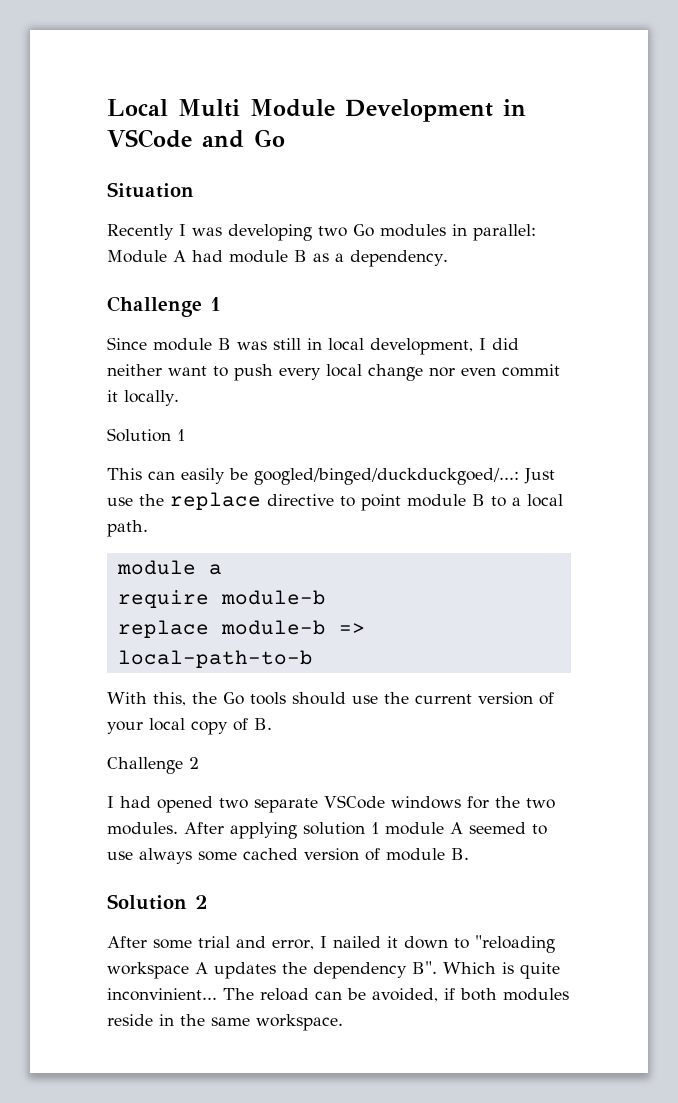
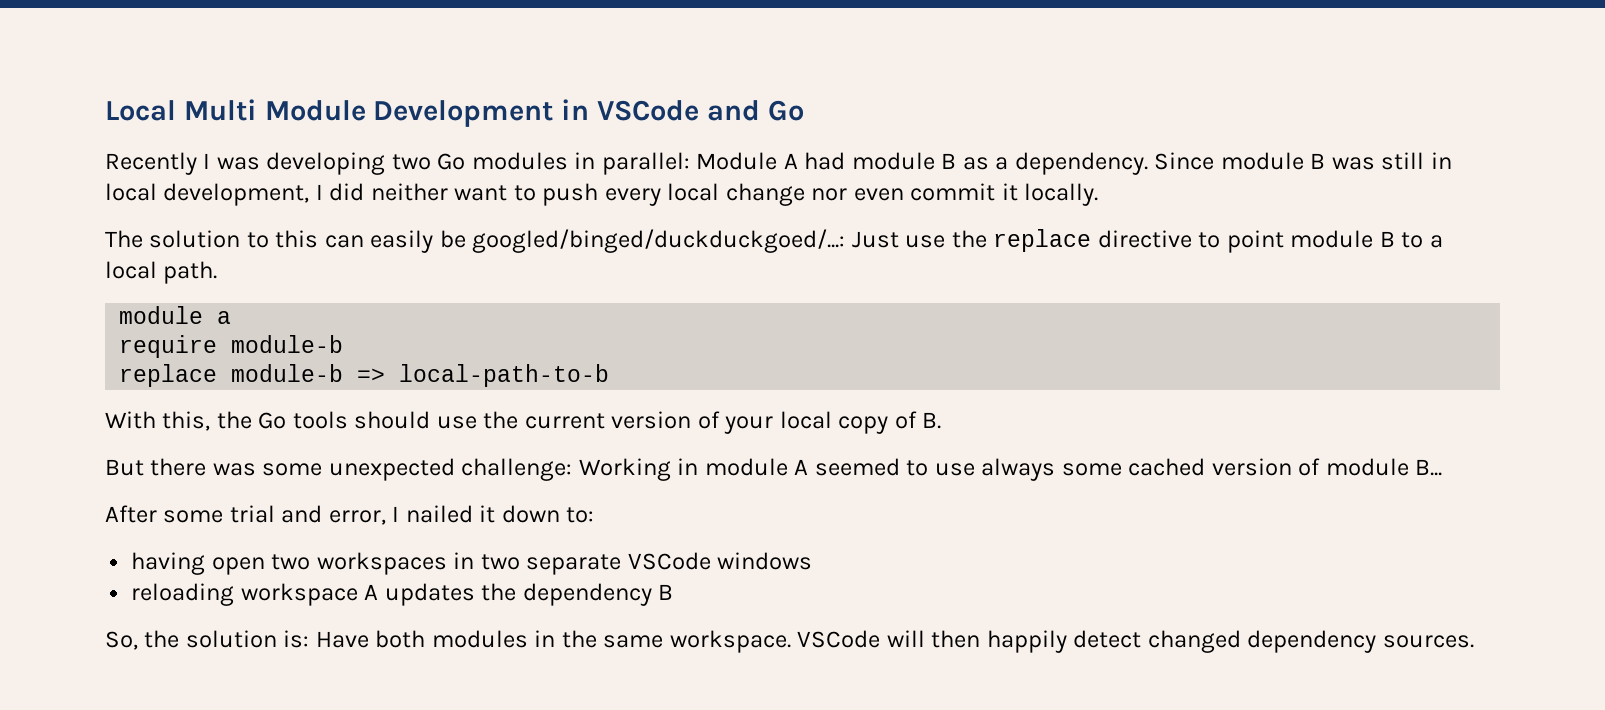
[107,182,194,198] // Situation -> (804, 110) none
[107,296,221,317] // Challenge 1 // -> (1148, 163) none
[107,428,185,442] [107,468,142,480] Solution 1 // This -> [105,230,319,248] The solution to this
[107,757,199,774] [107,795,555,813] [107,822,379,839] Challenge 2 // I had opened two separate VSCode windows for the two modules. After applying solution 1 -> [105,458,699,481] But there was some unexpected challenge: Working in
[451,848,469,860] [107,894,208,910] B. // Solution 2 -> [1415,459,1443,476] B...
[454,935,555,953] to "reloading -> [566,507,595,523] [131,552,813,575] [131,583,235,606] to: // having open two workspaces in two separate VSCode windows // reloading
[412,961,560,979] [107,988,455,1002] B". Which is quite inconvinient... The reload can be avoided, if -> [658,584,674,600] [105,630,369,650] B // So, the solution is: Have
[107,1014,153,1026] reside -> (528, 639) none
(343, 1022) none -> [797,630,1474,653] VSCode will then happily detect changed dependency sources.

